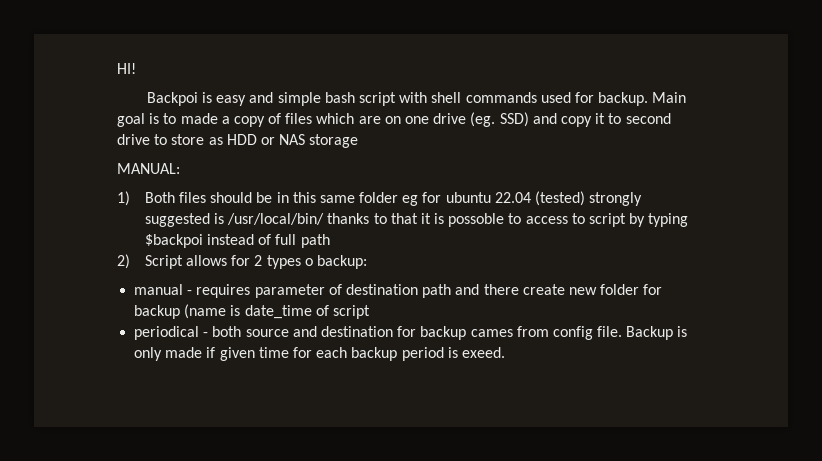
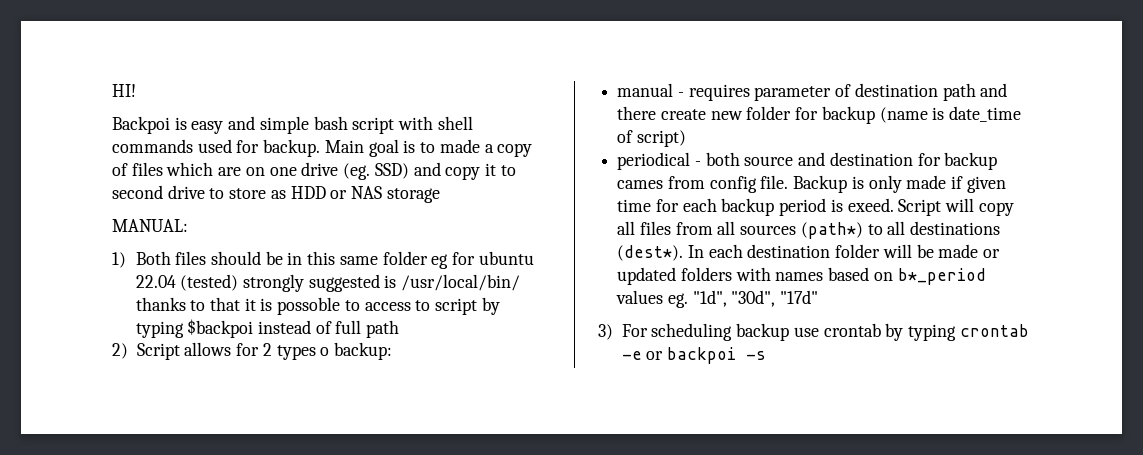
[332,305,370,319] script -> [636,130,686,147] script)
(505, 352) none -> [898,198,1014,216] [617,221,1001,239] [617,244,1001,261] [617,267,986,285] [616,290,819,308] [598,323,1029,341] [621,347,767,364] Script will copy all files from all sources (path*) to all destinations (dest*). In each destination folder will be made or updated folders with names based on b*_period values eg. "1d", "30d", "17d" // 3) For scheduling backup use crontab by typing crontab -e or backpoi -s

